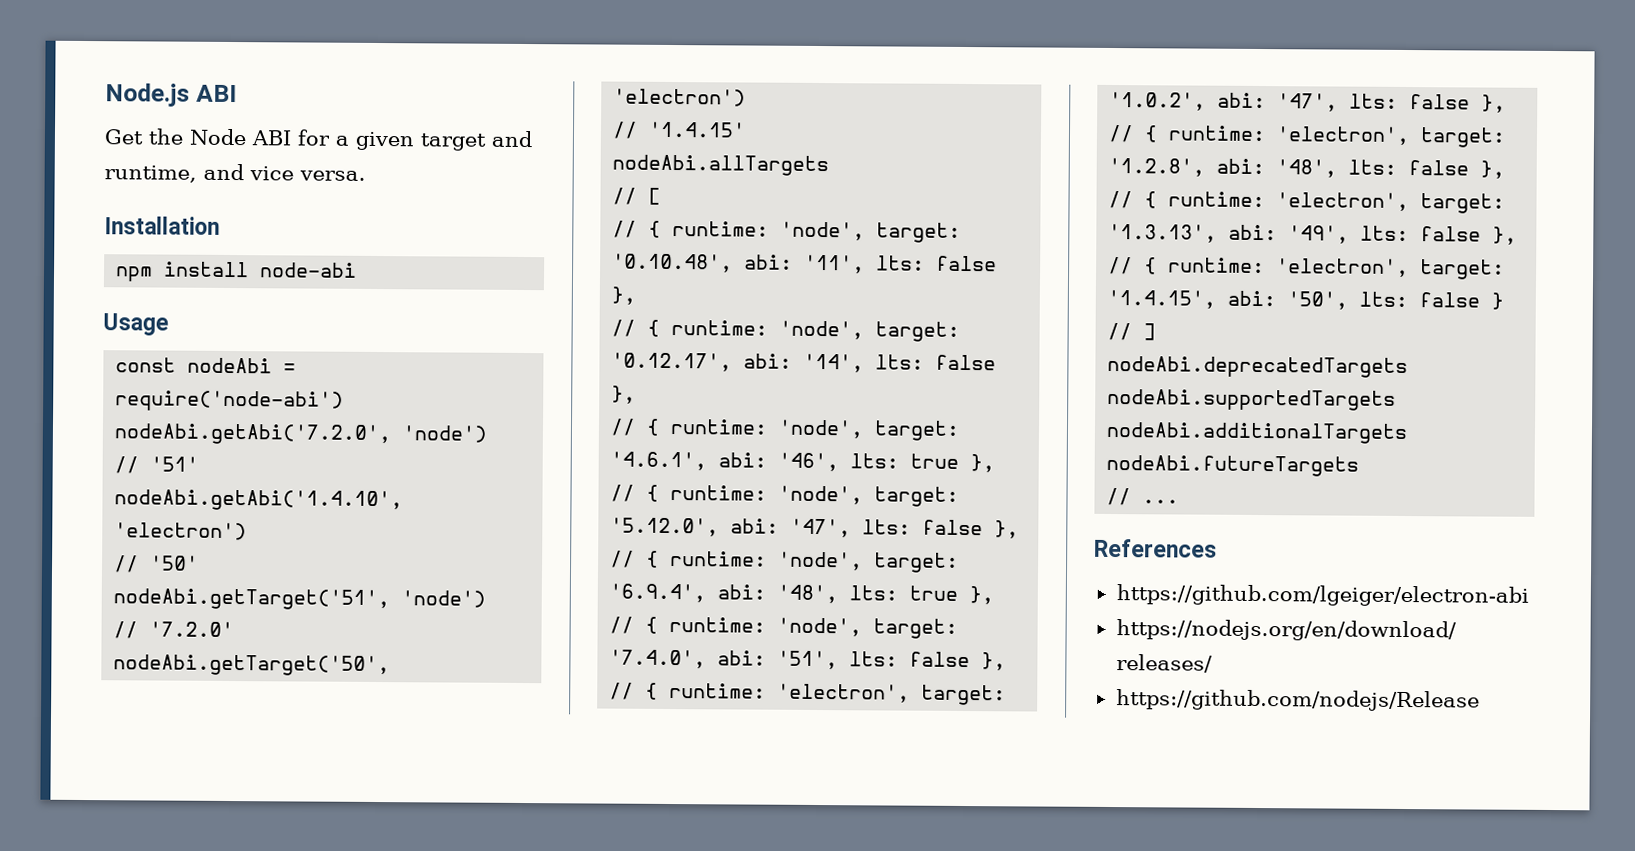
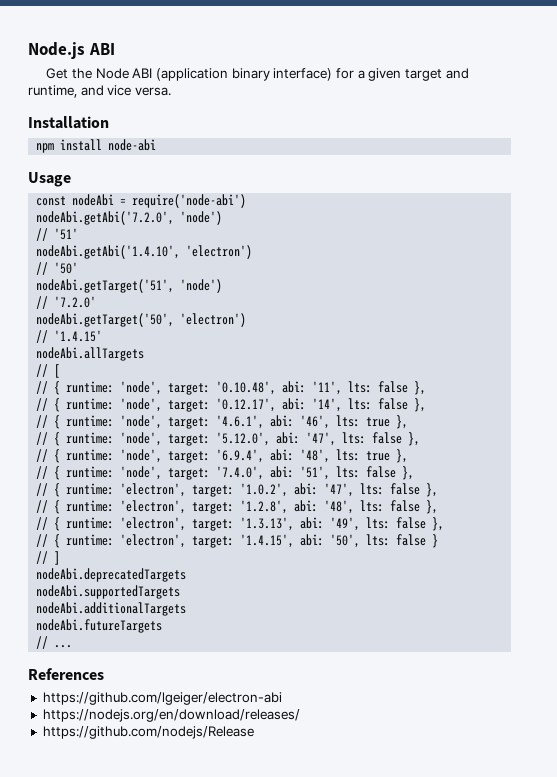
(291, 138) none -> [156,68,333,81] (application binary interface)

